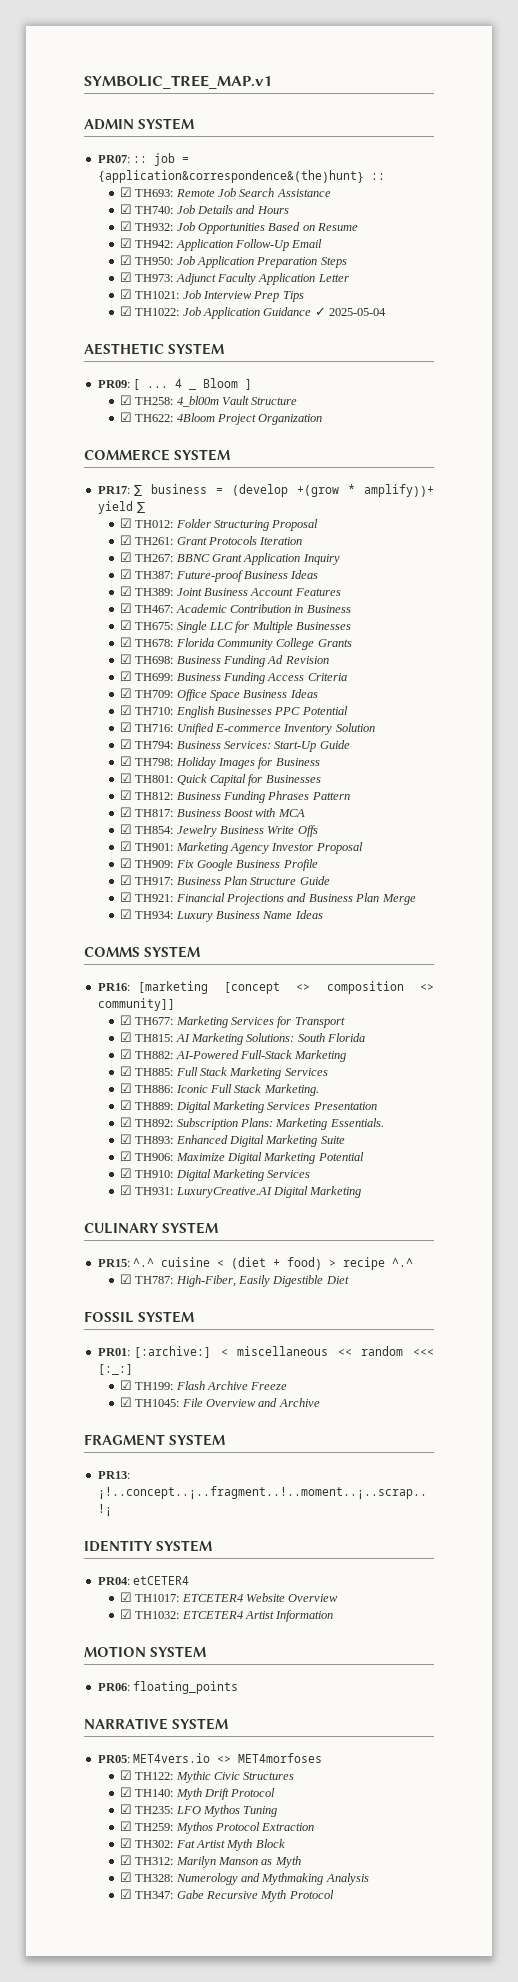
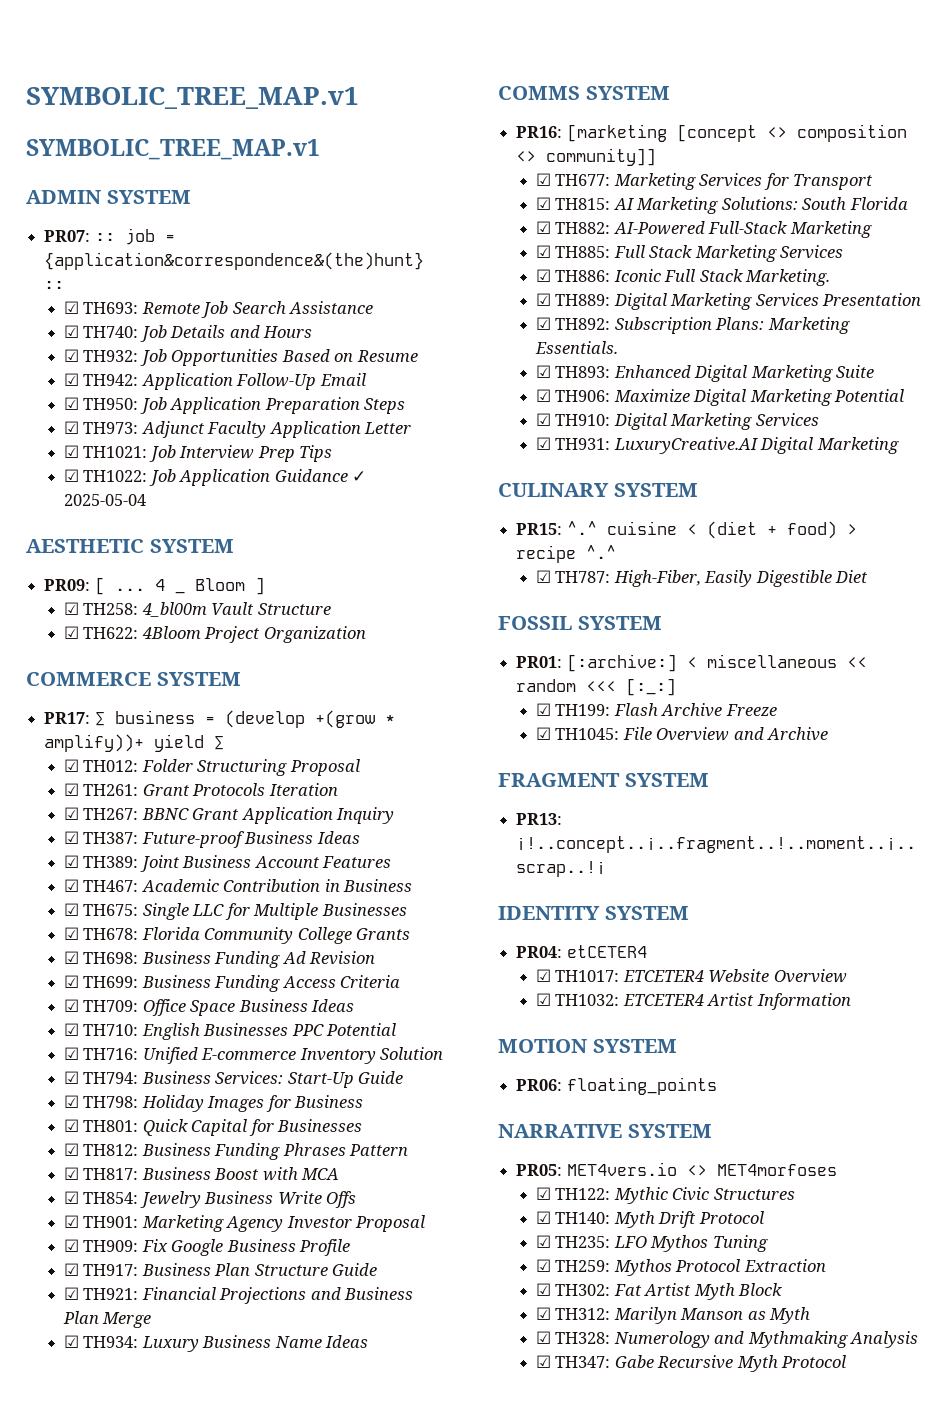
[84,75,272,89] SYMBOLIC_TREE_MAP.v1 -> [26,87,359,109] [26,139,320,160] SYMBOLIC_TREE_MAP.v1 // SYMBOLIC_TREE_MAP.v1

